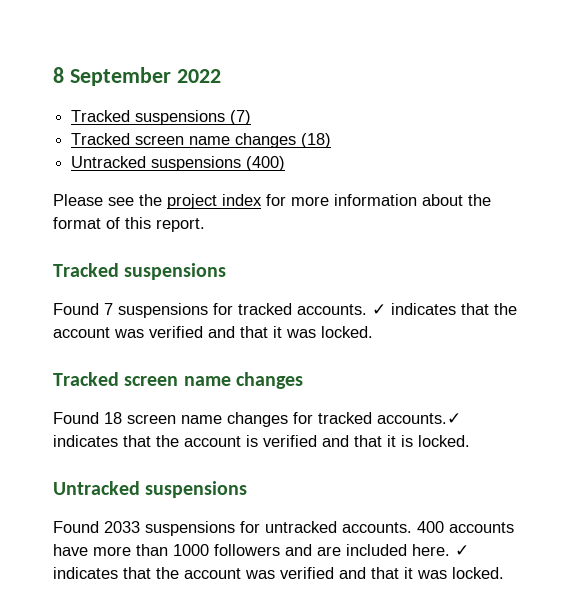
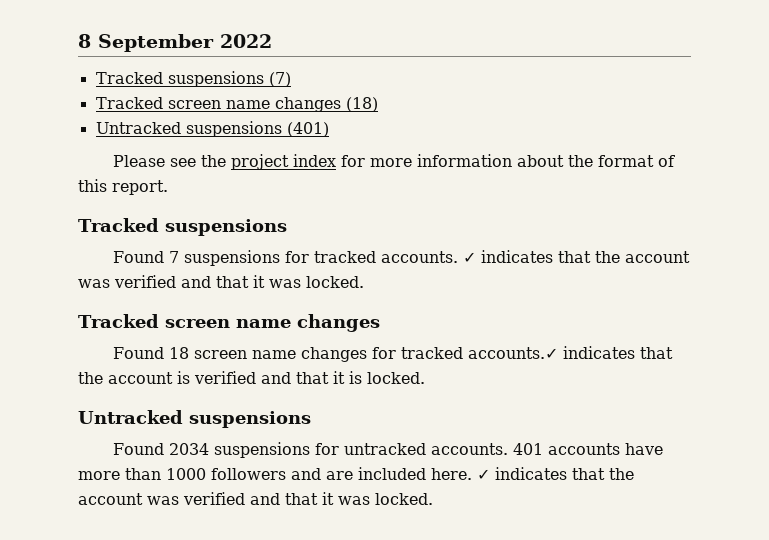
[246,156,286,171] (400) -> [286,122,329,137] (401)
[104,521,140,533] 2033 -> [168,443,209,455] 2034
[417,521,444,533] 400 -> [512,443,543,455] 401

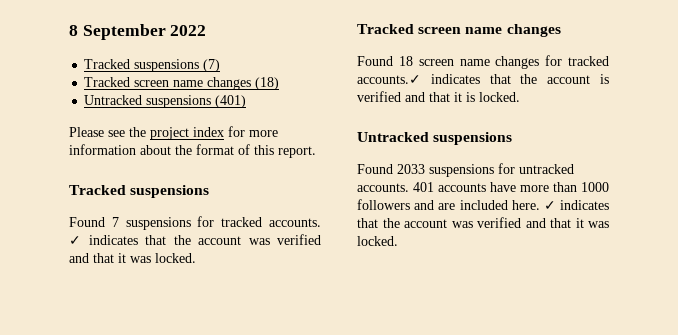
[168,443,209,455] 2034 -> [397,164,425,174] 2033

